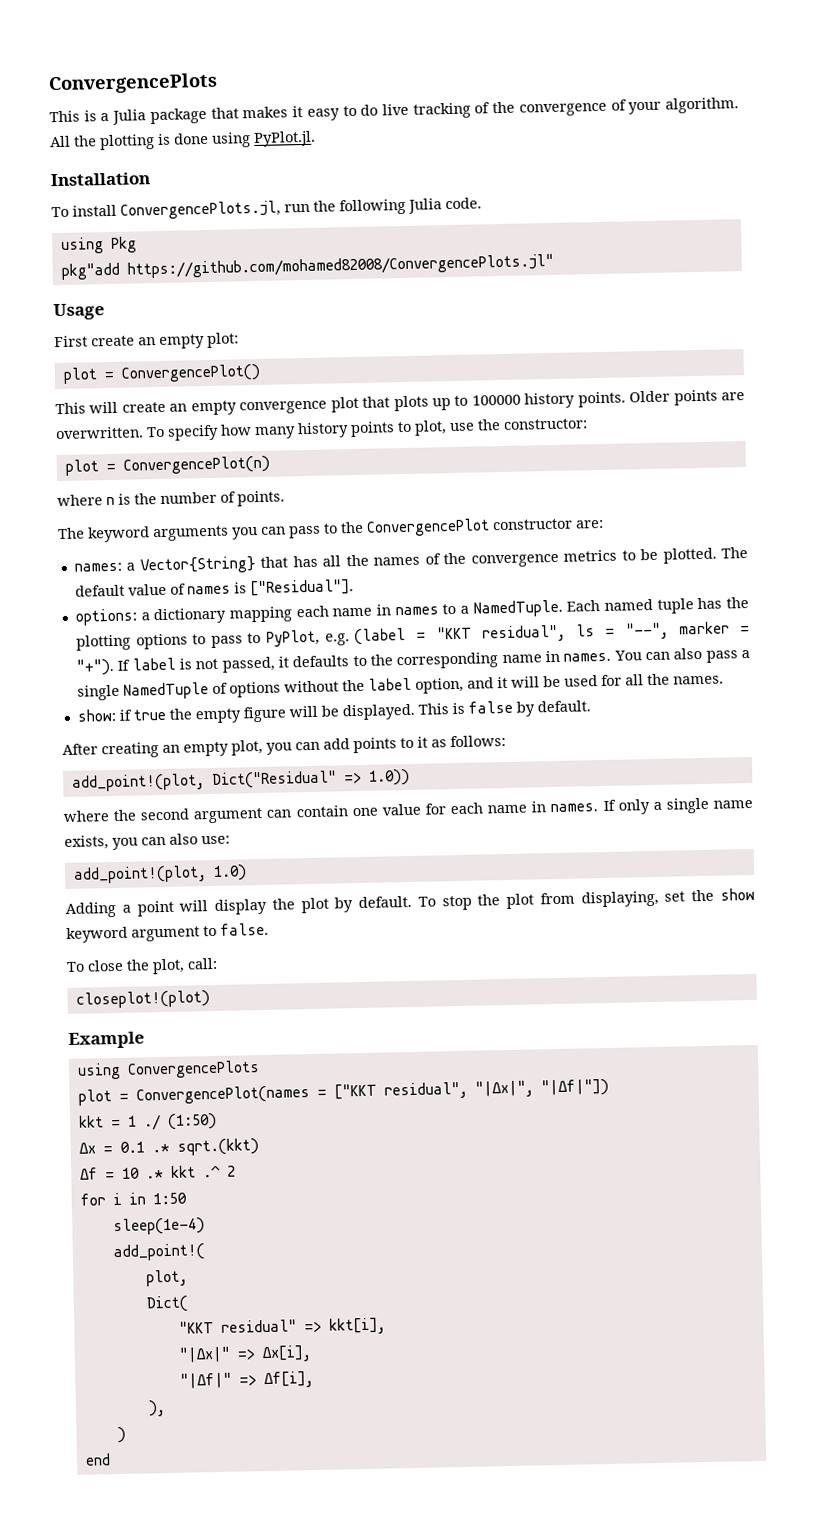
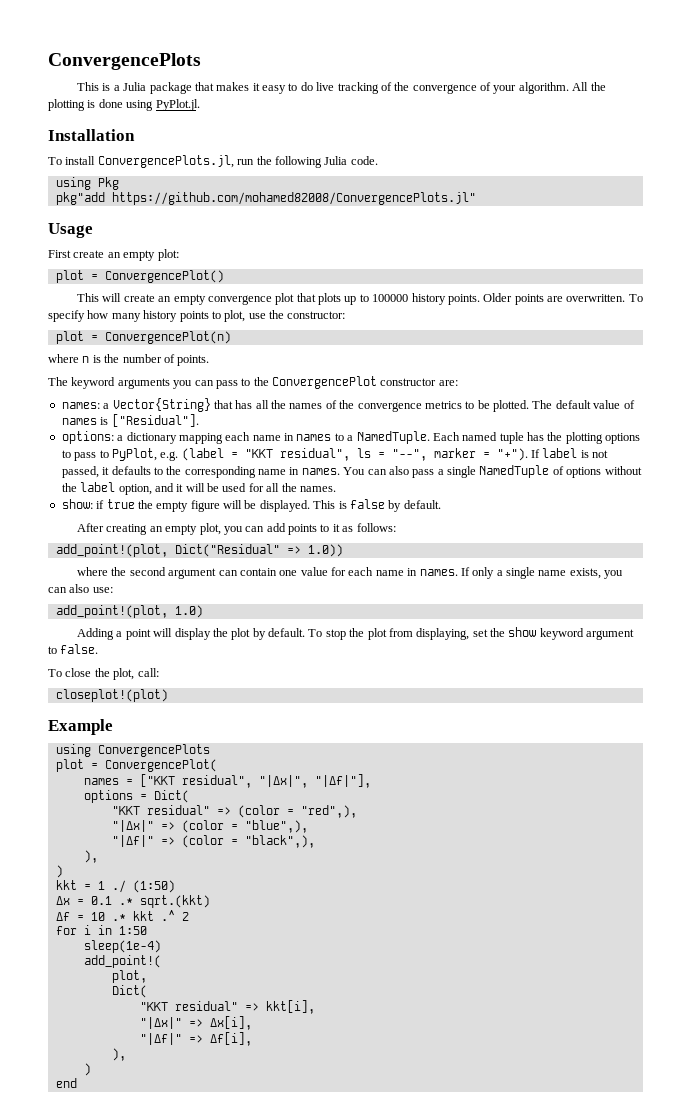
[135,1085,310,1105] ConvergencePlot(names -> [104,759,217,772] [83,778,119,785] ConvergencePlot( // names
[540,1078,609,1097] "|Δf|"]) -> [314,774,371,788] [83,790,189,803] [111,805,357,818] [111,820,308,833] [111,835,315,848] [83,850,98,863] [55,865,63,878] "|Δf|"], // options = Dict( // "KKT residual" => (color = "red",), // "|Δx|" => (color = "blue",), // "|Δf|" => (color = "black",), // ), // )

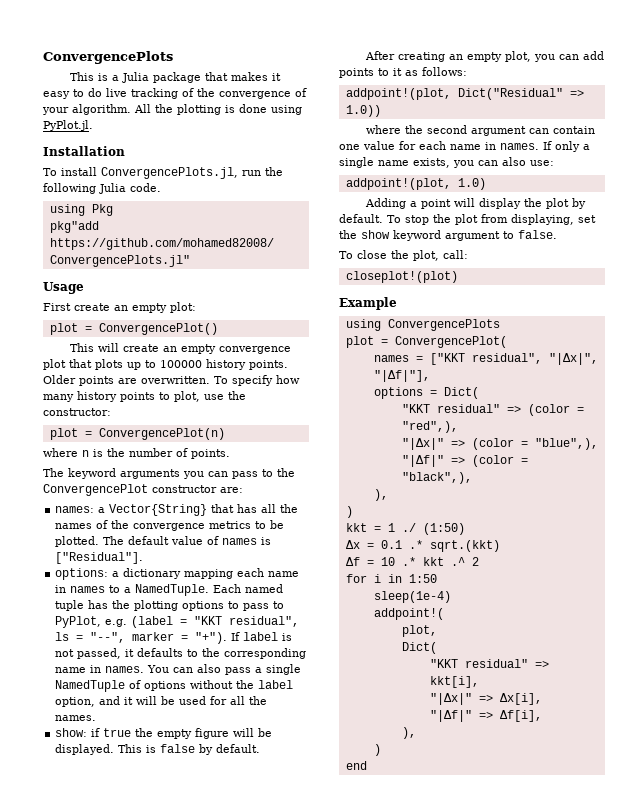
[55,544,168,557] add_point!(plot, -> [345,88,451,100] addpoint!(plot,
[55,605,168,618] add_point!(plot, -> [345,178,451,190] addpoint!(plot,
[83,955,161,968] add_point!( -> [373,608,444,620] addpoint!(

